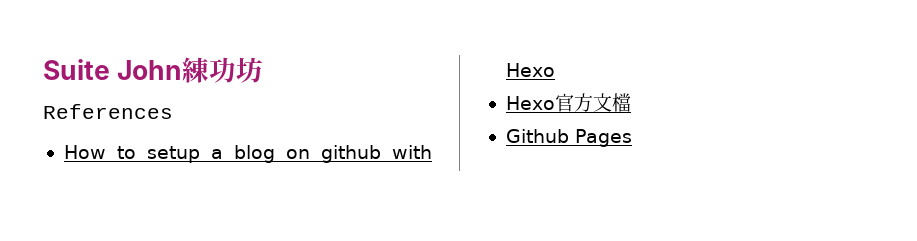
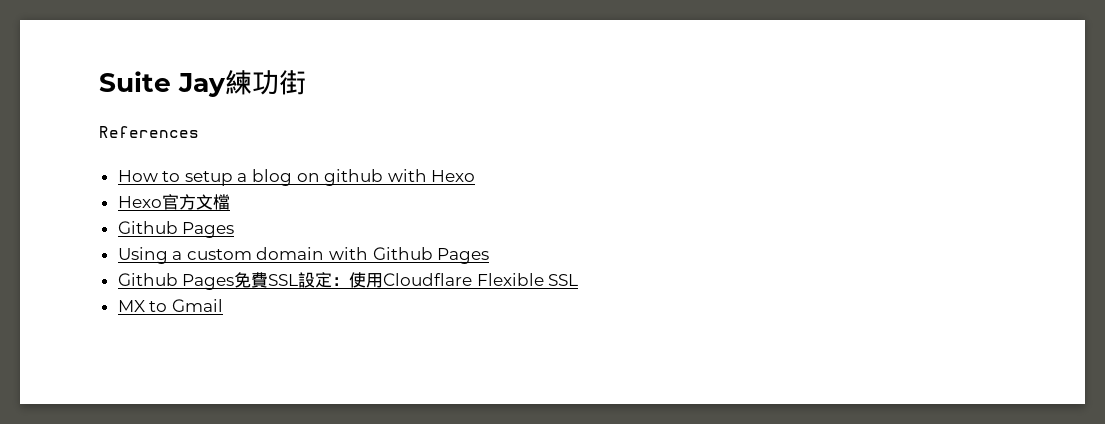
[117,57,264,83] John練功坊 -> [178,70,306,97] Jay練功街
(632, 138) none -> [117,247,490,264] [117,272,579,290] [117,299,223,312] // Using a custom domain with Github Pages // Github Pages免費SSL設定：使用Cloudflare Flexible SSL // MX to Gmail

